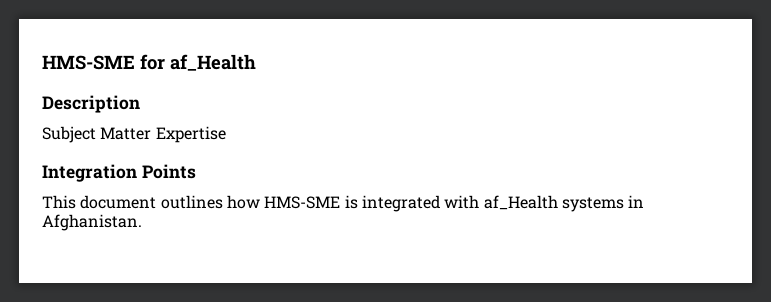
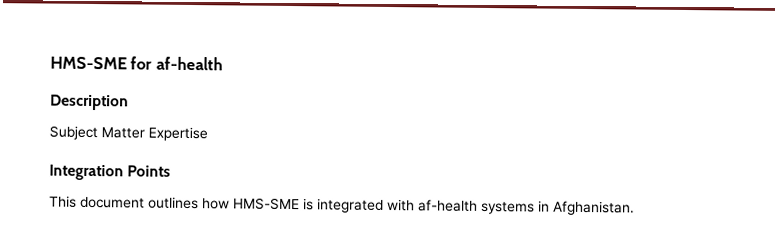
[170,54,256,71] af_Health -> [155,56,223,71] af-health
[483,195,558,210] af_Health -> [418,199,478,212] af-health

